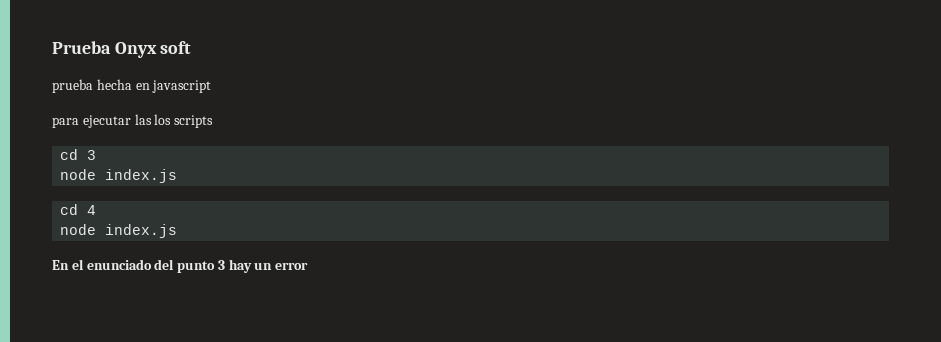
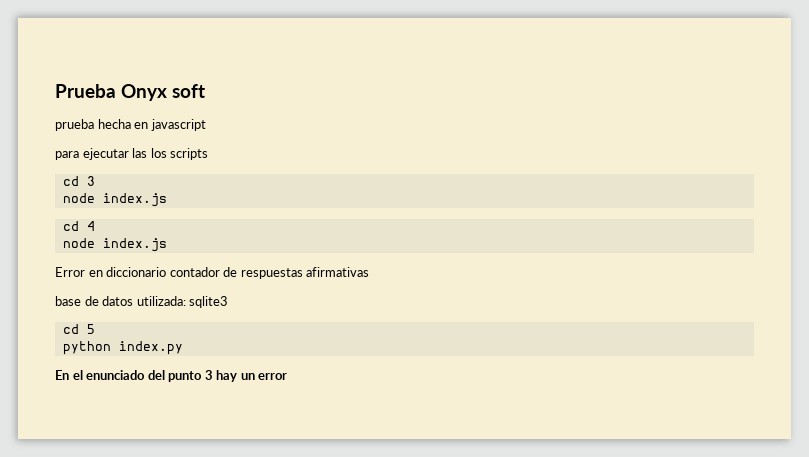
(178, 231) none -> [55,267,370,279] [55,296,229,308] [62,324,95,334] [62,341,183,355] // Error en diccionario contador de respuestas afirmativas // base de datos utilizada: sqlite3 // cd 5 // python index.py

